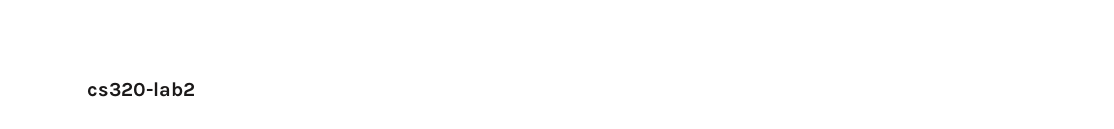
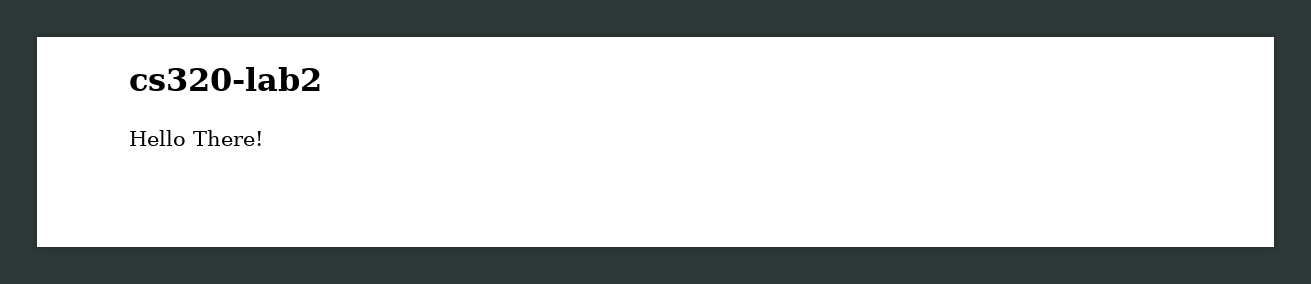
(195, 89) none -> [129,130,263,146] // Hello There!

